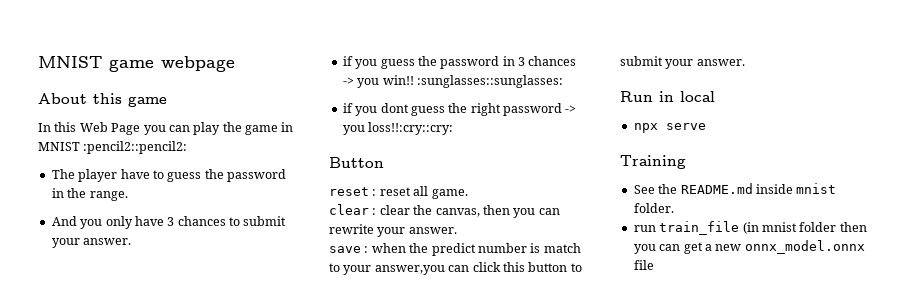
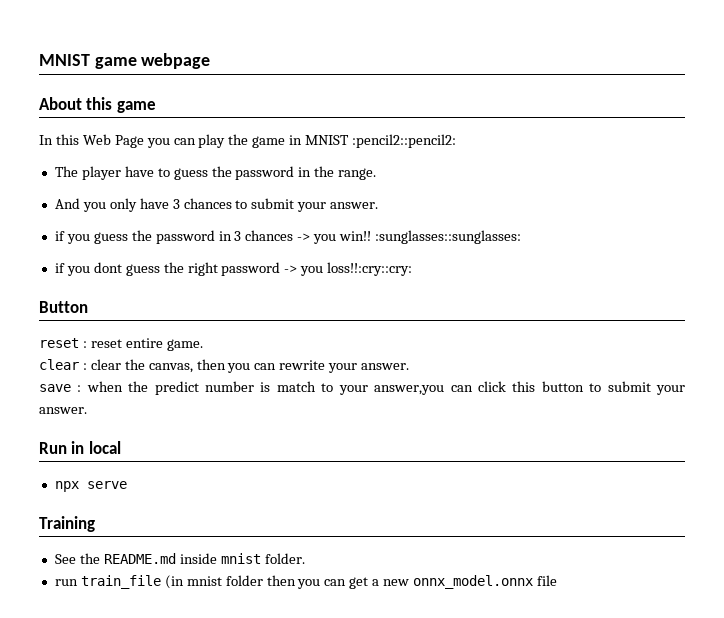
[413,186,429,196] all -> [125,338,163,348] entire

